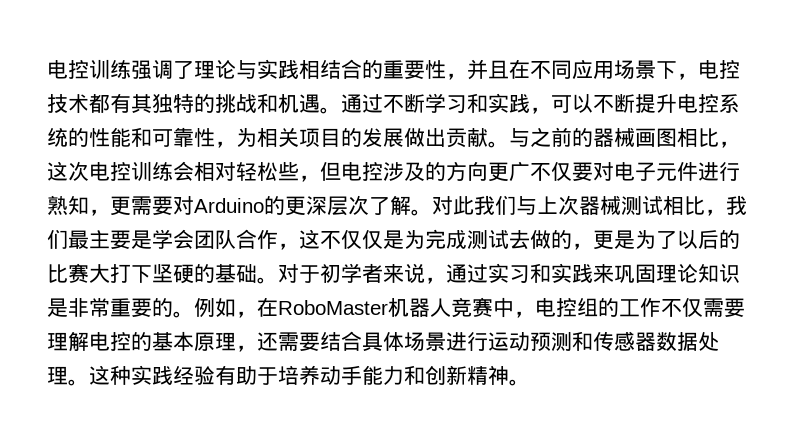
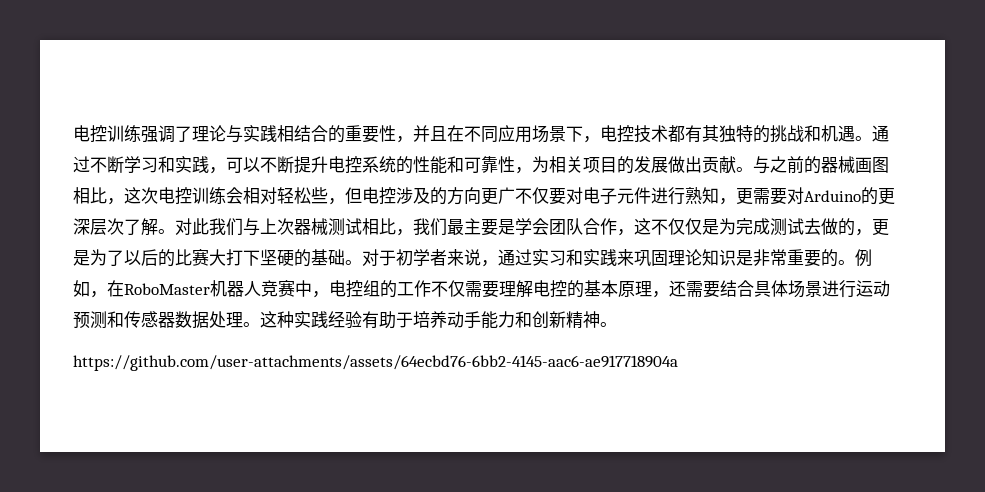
(530, 382) none -> [73,355,678,371] // https://github.com/user-attachments/assets/64ecbd76-6bb2-4145-aac6-ae917718904a

